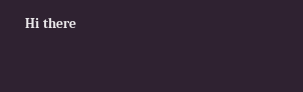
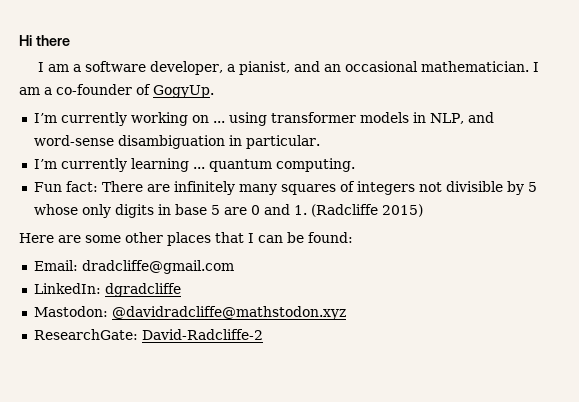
(76, 22) none -> [37,61,539,75] [19,84,214,98] [33,112,494,126] [33,135,320,149] [33,158,355,172] [33,181,537,195] [33,204,423,218] [19,232,353,246] [33,260,234,274] [33,283,181,297] [33,306,346,320] [33,329,263,340] // I am a software developer, a pianist, and an occasional mathematician. I am a co-founder of GogyUp. // I’m currently working on ... using transformer models in NLP, and word-sense disambiguation in particular. // I’m currently learning ... quantum computing. // Fun fact: There are infinitely many squares of integers not divisible by 5 whose only digits in base 5 are 0 and 1. (Radcliffe 2015) // Here are some other places that I can be found: // Email: dradcliffe@gmail.com // LinkedIn: dgradcliffe // Mastodon: @davidradcliffe@mathstodon.xyz // ResearchGate: David-Radcliffe-2

